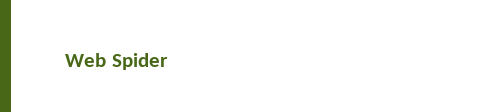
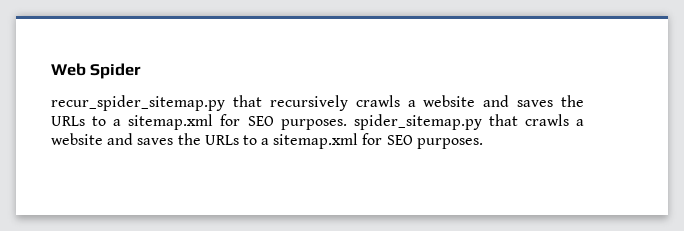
(168, 61) none -> [51,95,584,111] [51,114,585,130] [51,133,483,149] // recur_spider_sitemap.py that recursively crawls a website and saves the URLs to a sitemap.xml for SEO purposes. spider_sitemap.py that crawls a website and saves the URLs to a sitemap.xml for SEO purposes.

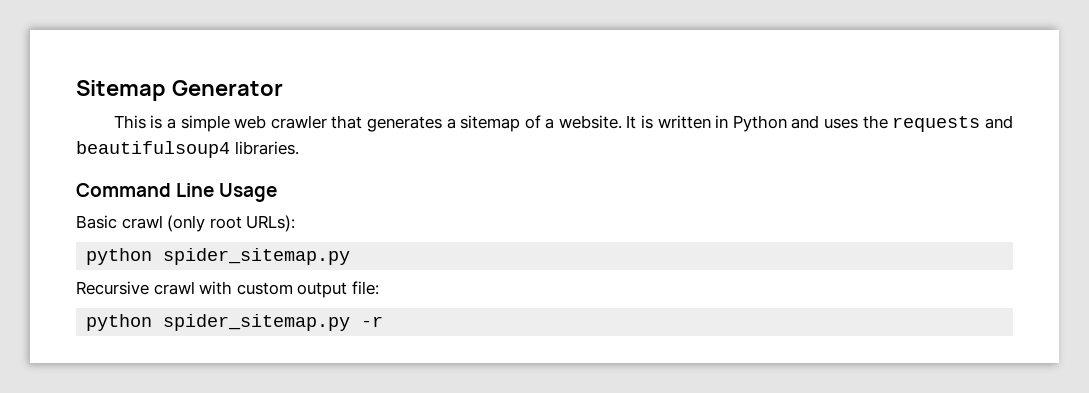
[51,63,142,79] [51,95,584,111] [51,114,585,130] [51,133,483,149] Web Spider // recur_spider_sitemap.py that recursively crawls a website and saves the URLs to a sitemap.xml for SEO purposes. spider_sitemap.py that crawls a website and saves the URLs to a sitemap.xml for SEO purposes. -> [76,80,283,101] [113,115,1013,132] [76,141,299,158] [76,183,278,202] [76,215,296,232] [86,248,351,265] [76,281,379,298] [86,314,384,331] Sitemap Generator // This is a simple web crawler that generates a sitemap of a website. It is written in Python and uses the requests and beautifulsoup4 libraries. // Command Line Usage // Basic crawl (only root URLs): // python spider_sitemap.py // Recursive crawl with custom output file: // python spider_sitemap.py -r

